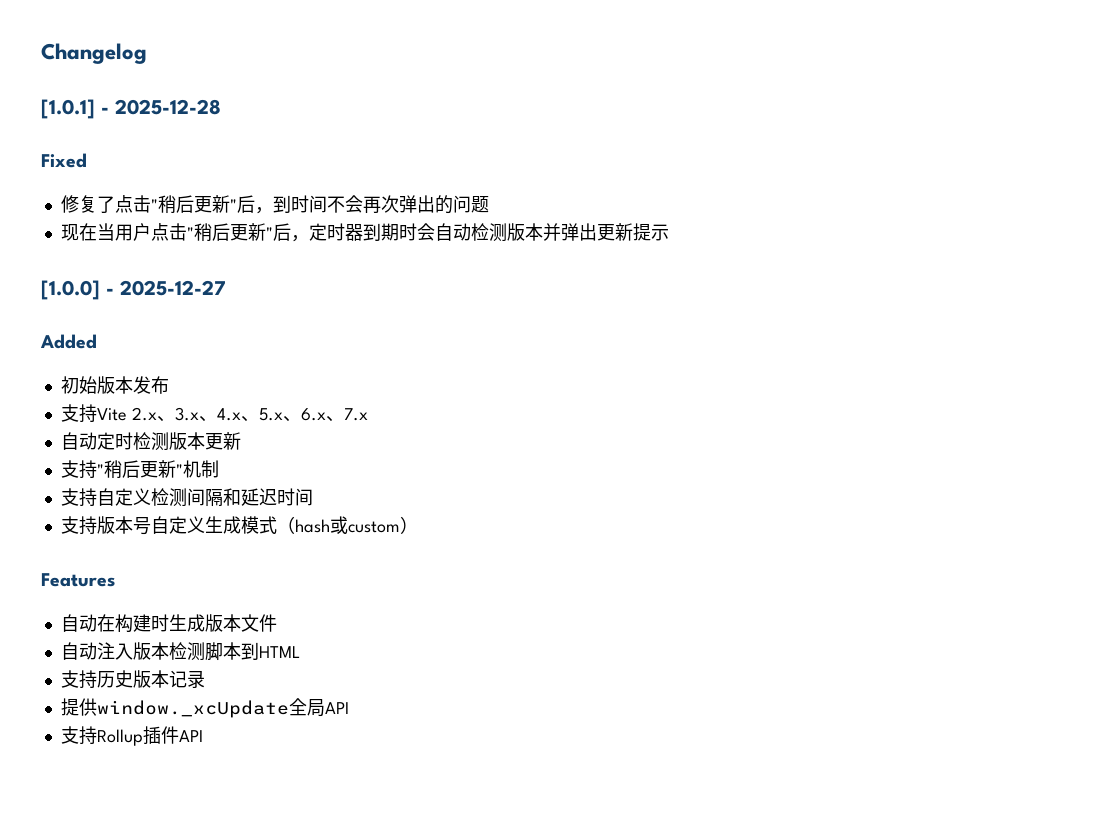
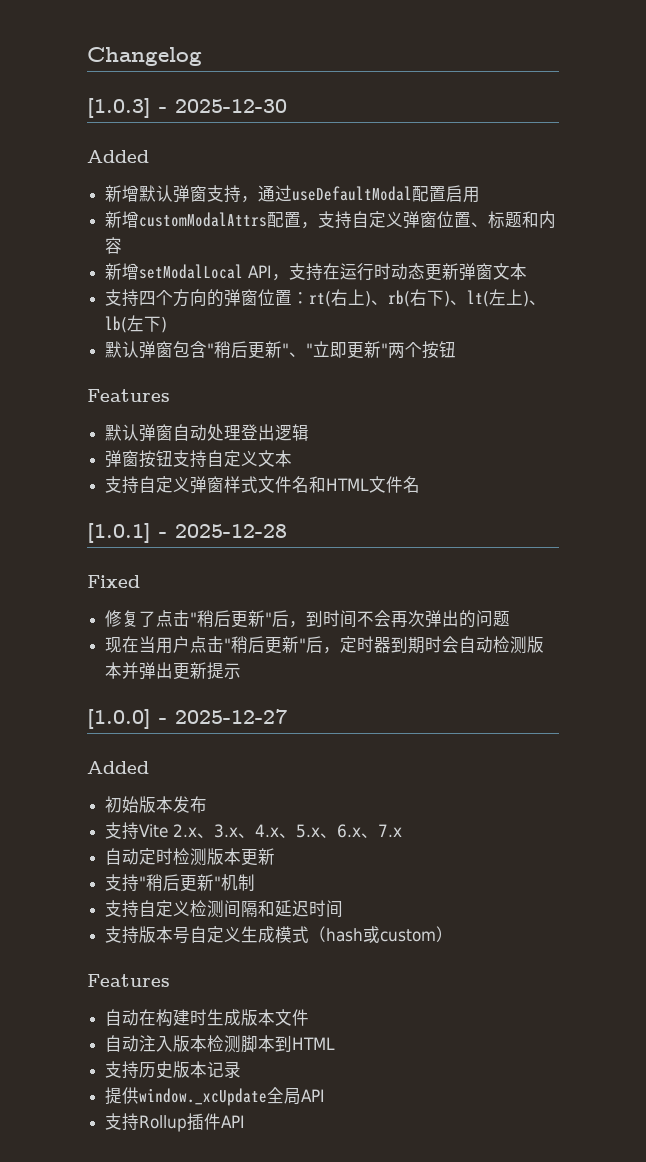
(147, 53) none -> [87,98,287,118] [87,150,149,163] [105,185,481,203] [105,211,557,229] [105,237,123,254] [105,263,528,281] [105,289,547,307] [105,315,168,333] [105,341,457,359] [87,389,170,402] [105,424,310,442] [105,450,293,468] [105,476,421,494] // [1.0.3] - 2025-12-30 // Added // 新增默认弹窗支持，通过useDefaultModal配置启用 // 新增customModalAttrs配置，支持自定义弹窗位置、标题和内容 // 新增setModalLocal API，支持在运行时动态更新弹窗文本 // 支持四个方向的弹窗位置：rt(右上)、rb(右下)、lt(左上)、lb(左下) // 默认弹窗包含"稍后更新"、"立即更新"两个按钮 // Features // 默认弹窗自动处理登出逻辑 // 弹窗按钮支持自定义文本 // 支持自定义弹窗样式文件名和HTML文件名

